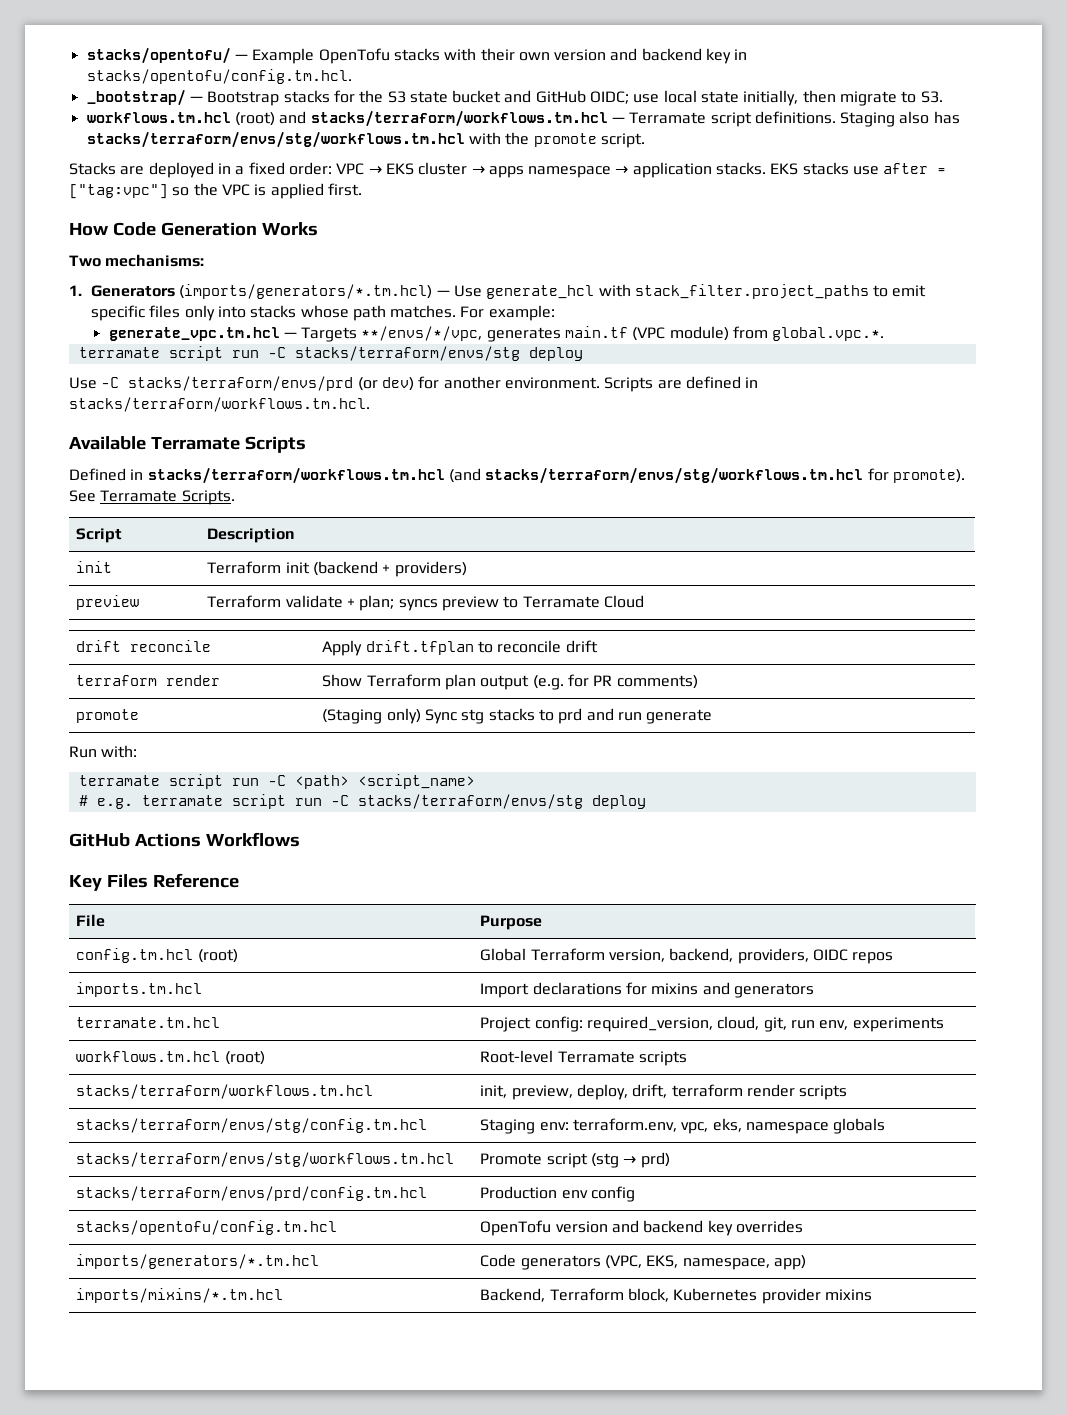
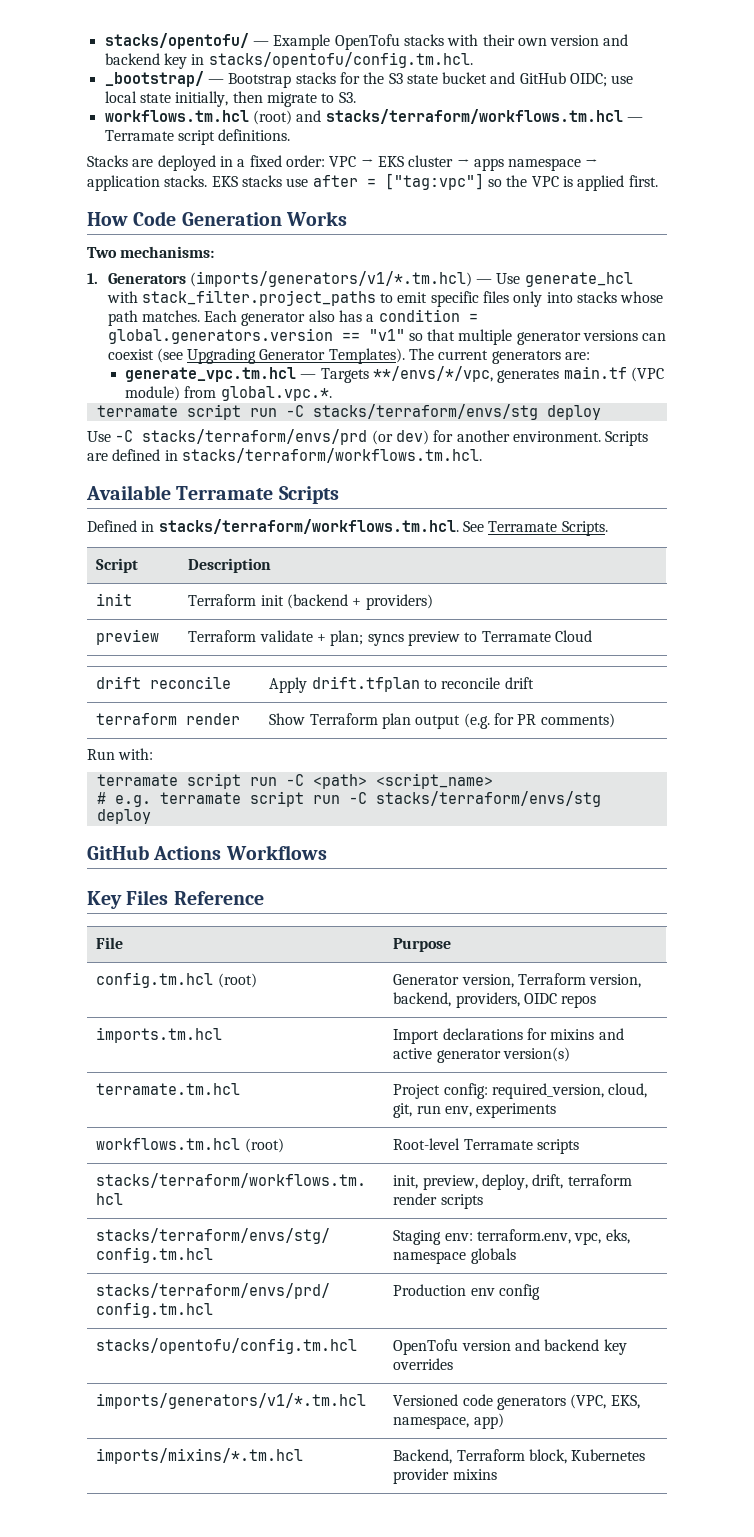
[840,111,960,127] [86,131,645,148] Staging also has stacks/terraform/envs/stg/workflows.tm.hcl with the promote script. -> (291, 135) none
[179,284,433,299] (imports/generators/*.tm.hcl) -> [189,271,472,287] (imports/generators/v1/*.tm.hcl)
[460,305,555,321] For example: -> [204,309,478,326] [107,328,667,345] [107,348,591,364] Each generator also has a condition = global.generators.version == "v1" so that multiple generator versions can coexist (see Upgrading Generator Templates). The current generators are:
[147,467,965,484] stacks/terraform/workflows.tm.hcl (and stacks/terraform/envs/stg/workflows.tm.hcl for promote). -> [158,519,459,534] stacks/terraform/workflows.tm.hcl.
[76,709,140,723] [322,708,713,724] // promote | (Staging only) Sync stg stacks to prd and run generate -> (615, 720) none
[480,948,527,961] Global -> [393,974,514,988] Generator version,
[733,983,814,998] generators -> [393,1047,571,1063] active generator version(s)
[76,1152,455,1167] [480,1152,670,1168] // stacks/terraform/envs/stg/workflows.tm.hcl | Promote script (stg → prd) -> (516, 1256) none
[76,1254,320,1269] [480,1254,517,1267] imports/generators/*.tm.hcl | Code -> [96,1393,367,1409] [393,1394,493,1406] imports/generators/v1/*.tm.hcl | Versioned code

